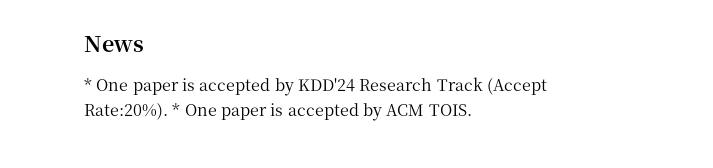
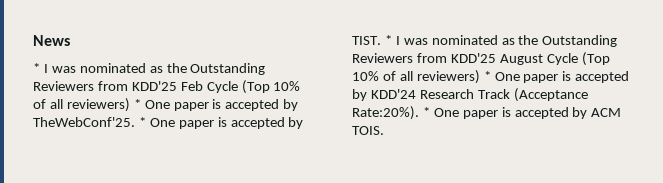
(92, 84) none -> [43,63,266,75] [33,80,301,94] [33,98,299,112] [33,117,304,129] [352,35,618,47] [352,52,610,66] [352,70,491,84] I was nominated as the Outstanding Reviewers from KDD'25 Feb Cycle (Top 10% of all reviewers) * One paper is accepted by TheWebConf'25. * One paper is accepted by TIST. * I was nominated as the Outstanding Reviewers from KDD'25 August Cycle (Top 10% of all reviewers) *
[486,78,547,95] (Accept -> [513,88,588,102] (Acceptance

